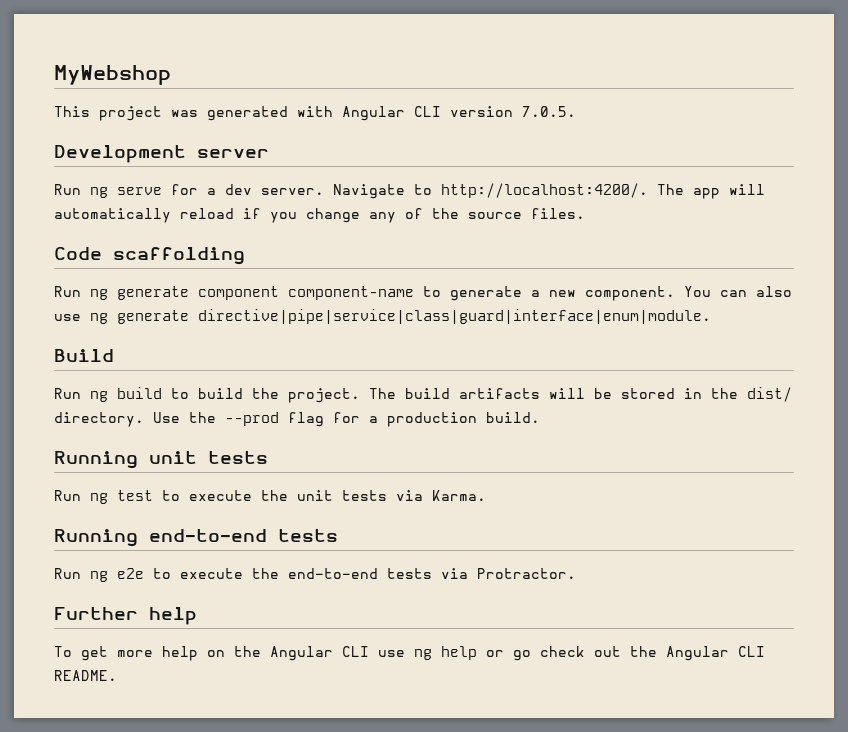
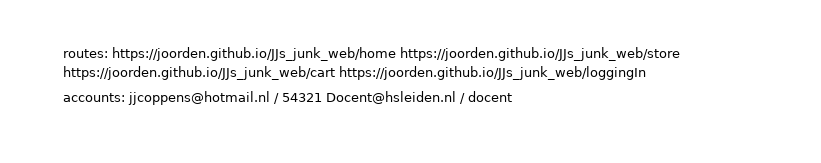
[54,65,171,85] [54,106,576,121] [54,145,269,163] [54,183,765,199] [54,208,585,223] [54,247,245,265] [54,286,792,301] [54,309,711,324] [54,349,114,362] [54,387,792,403] [54,412,540,427] [54,451,268,469] [54,490,486,504] [54,529,338,547] [54,568,576,582] [54,607,197,625] [54,646,765,661] [54,670,117,681] MyWebshop // This project was generated with Angular CLI version 7.0.5. // Development server // Run ng serve for a dev server. Navigate to http://localhost:4200/. The app will automatically reload if you change any of the source files. // Code scaffolding // Run ng generate component component-name to generate a new component. You can also use ng generate directive|pipe|service|class|guard|interface|enum|module. // Build // Run ng build to build the project. The build artifacts will be stored in the dist/ directory. Use the --prod flag for a production build. // Running unit tests // Run ng test to execute the unit tests via Karma. // Running end-to-end tests // Run ng e2e to execute the end-to-end tests via Protractor. // Further help // To get more help on the Angular CLI use ng help or go check out the Angular CLI README. -> [63,47,680,61] [63,66,646,80] [63,91,512,105] routes: https://joorden.github.io/JJs_junk_web/home https://joorden.github.io/JJs_junk_web/store https://joorden.github.io/JJs_junk_web/cart https://joorden.github.io/JJs_junk_web/loggingIn // accounts: jjcoppens@hotmail.nl / 54321 Docent@hsleiden.nl / docent

